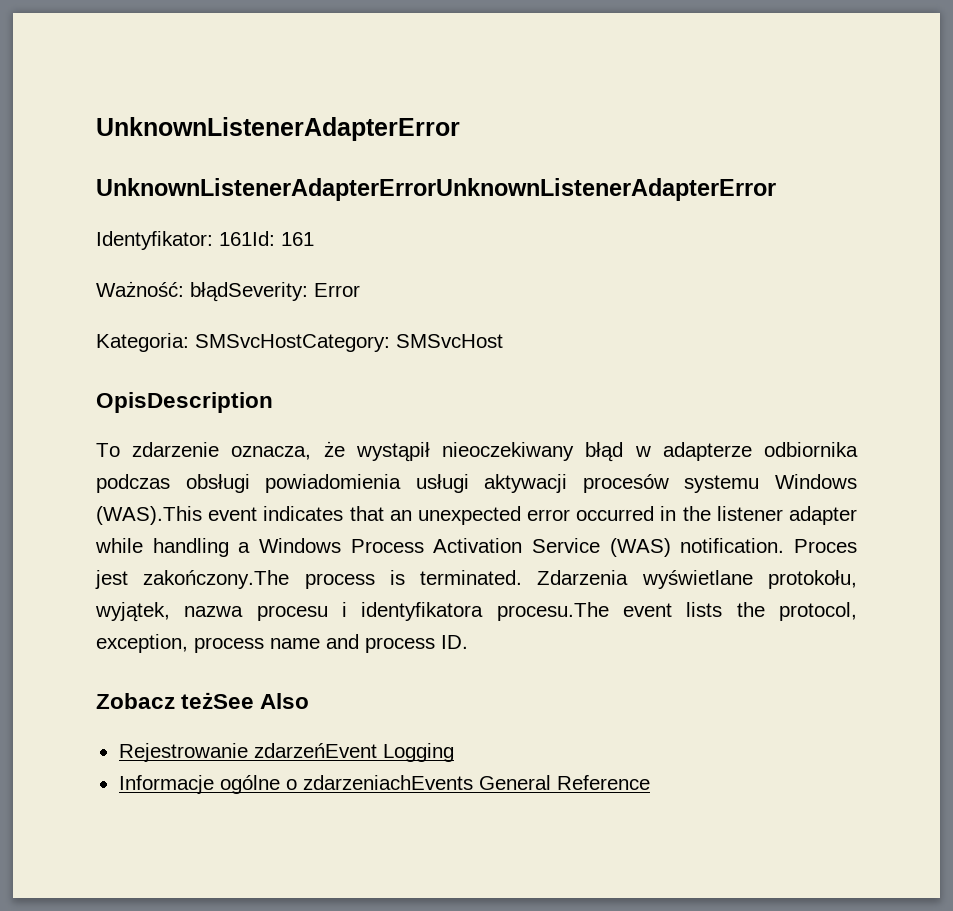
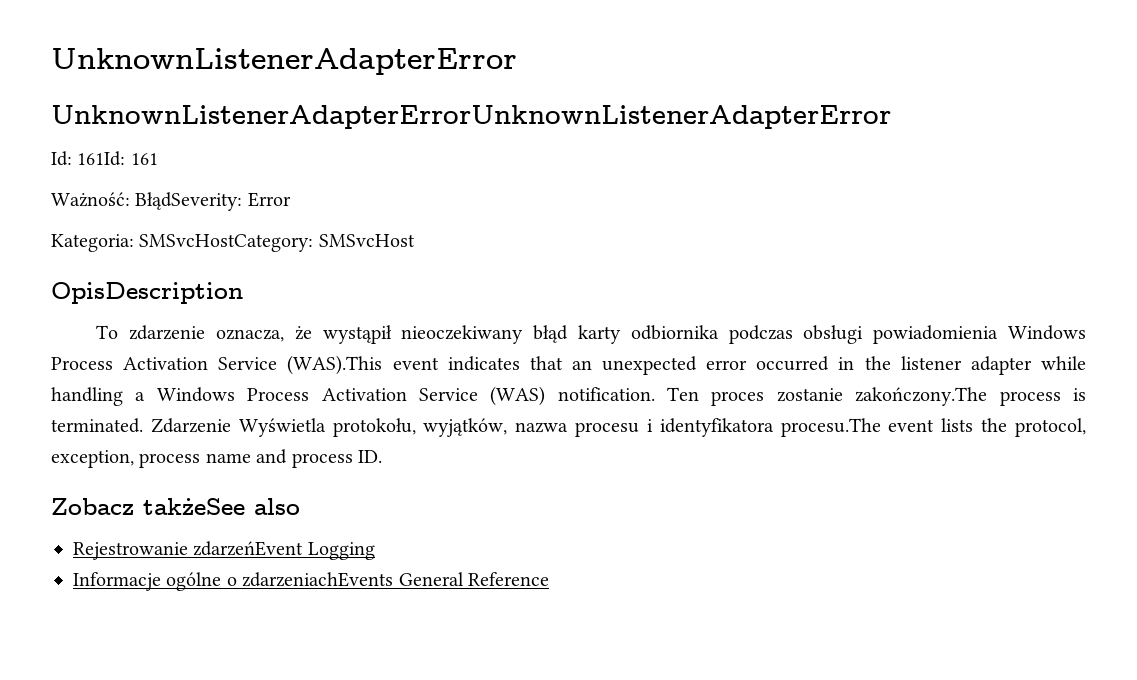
[96,231,213,250] Identyfikator: -> [51,151,72,166] Id:
[190,282,308,302] błądSeverity: -> [135,192,243,211] BłądSeverity:
[634,442,752,461] w adapterze -> [578,325,622,344] karty
[415,474,857,493] usługi aktywacji procesów systemu Windows -> [1008,325,1086,340] [51,357,278,370] Windows Process Activation Service
[793,539,857,553] [95,570,128,589] Proces jest -> [667,387,843,406] Ten proces zostanie
[537,570,857,589] [95,602,170,622] Zdarzenia wyświetlane protokołu, wyjątek, -> [150,418,508,437] Zdarzenie Wyświetla protokołu, wyjątków,
[181,692,310,709] teżSee Also -> [143,498,300,515] takżeSee also

